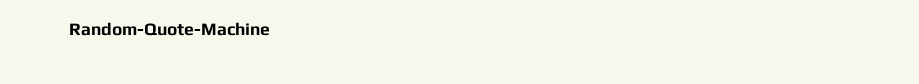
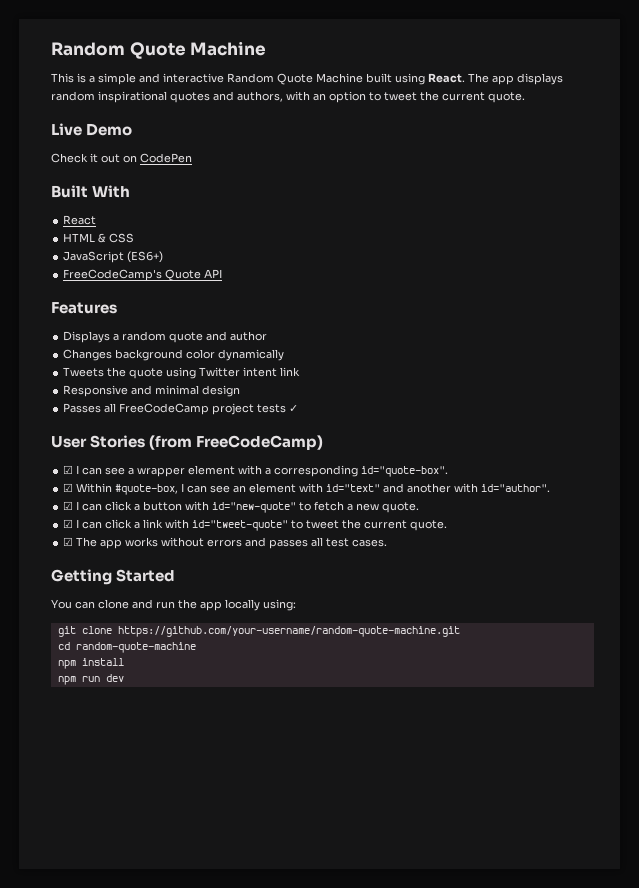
[69,22,270,36] Random-Quote-Machine -> [51,41,267,59] [51,73,563,85] [51,91,525,103] [51,123,133,136] [51,153,192,163] [51,185,131,198] [63,215,97,225] [63,233,135,243] [63,251,164,263] [63,269,223,281] [51,302,117,314] [63,331,268,343] [63,349,285,361] [63,367,301,379] [63,385,241,397] [63,403,299,415] [51,435,324,450] [63,465,449,477] [63,483,551,495] [63,501,420,513] [63,519,448,531] [63,537,388,549] [51,569,176,585] [51,599,296,611] [57,626,460,637] [57,642,196,653] [57,658,124,669] [57,674,124,685] Random Quote Machine // This is a simple and interactive Random Quote Machine built using React. The app displays random inspirational quotes and authors, with an option to tweet the current quote. // Live Demo // Check it out on CodePen // Built With // React // HTML & CSS // JavaScript (ES6+) // FreeCodeCamp's Quote API // Features // Displays a random quote and author // Changes background color dynamically // Tweets the quote using Twitter intent link // Responsive and minimal design // Passes all FreeCodeCamp project tests ✓ // User Stories (from FreeCodeCamp) // ☑ I can see a wrapper element with a corresponding id="quote-box". // ☑ Within #quote-box, I can see an element with id="text" and another with id="author". // ☑ I can click a button with id="new-quote" to fetch a new quote. // ☑ I can click a link with id="tweet-quote" to tweet the current quote. // ☑ The app works without errors and passes all test cases. // Getting Started // You can clone and run the app locally using: // git clone https://github.com/your-username/random-quote-machine.git // cd random-quote-machine // npm install // npm run dev

